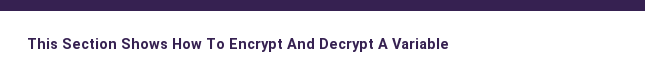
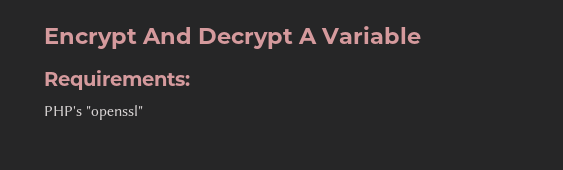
[27,38,225,49] This Section Shows How To -> (44, 38) none
(449, 43) none -> [44,70,190,90] [44,105,144,120] // Requirements: // PHP's "openssl"

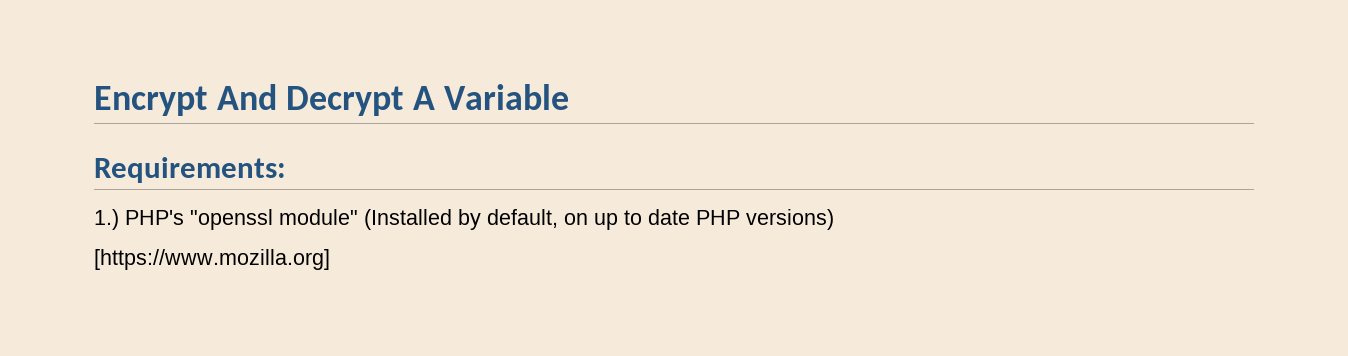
[44,105,144,120] PHP's "openssl" -> [94,209,834,230] [94,249,330,270] 1.) PHP's "openssl module" (Installed by default, on up to date PHP versions) // [https://www.mozilla.org]

